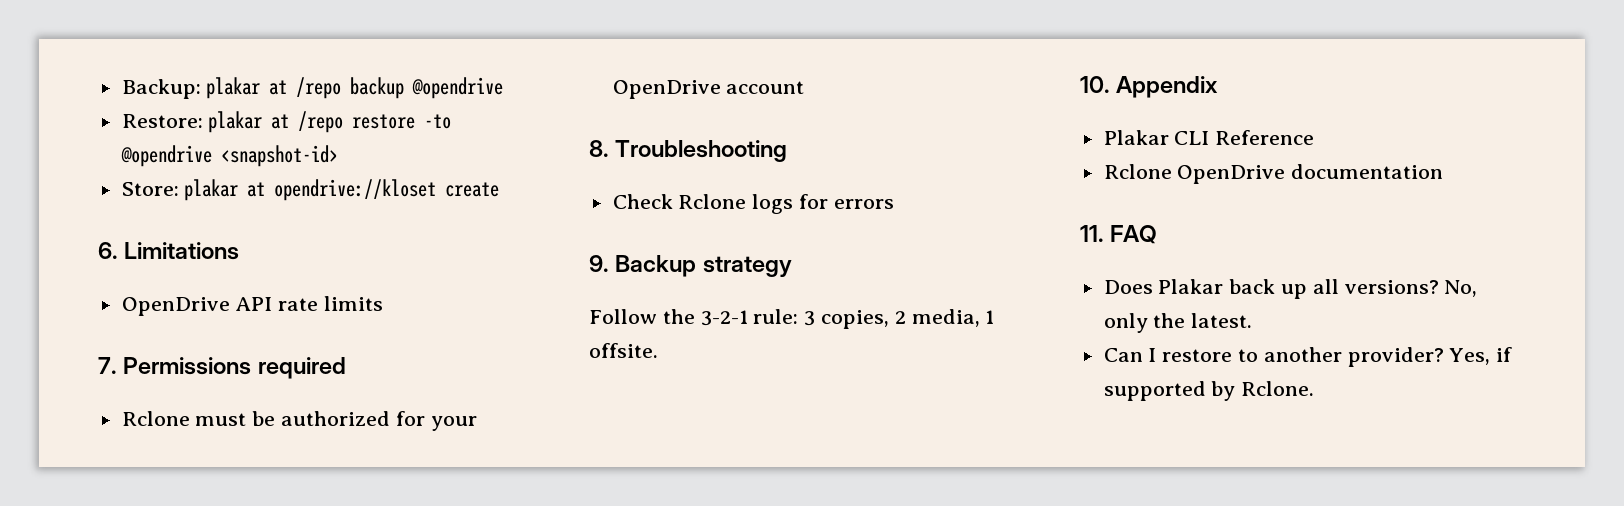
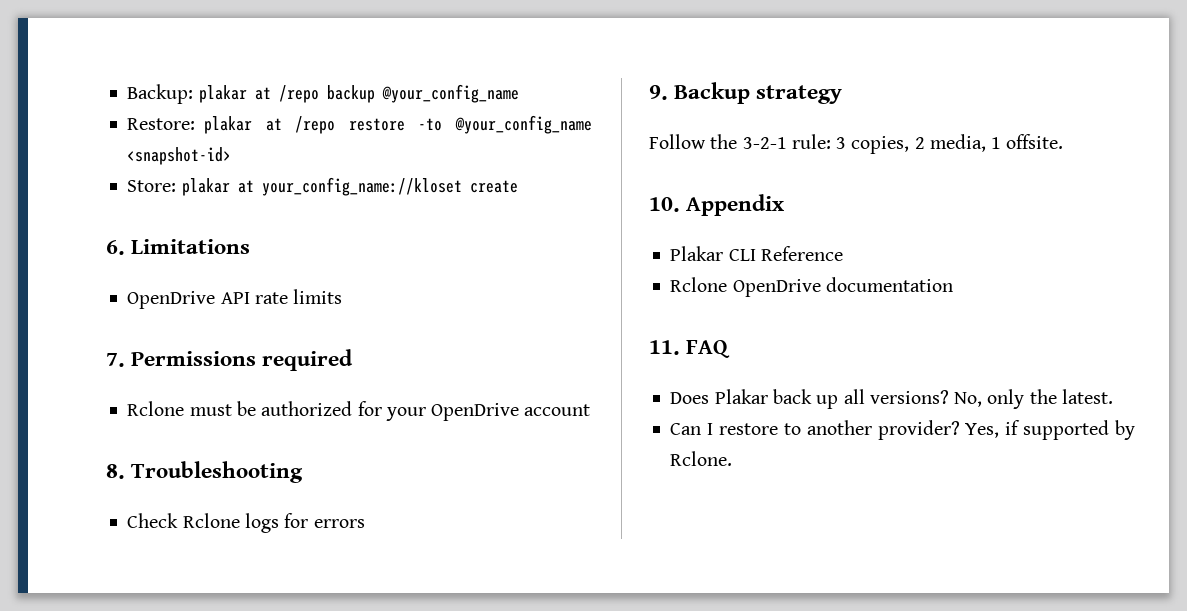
[412,77,504,99] @opendrive -> [381,84,519,103] @your_config_name
[120,145,212,167] @opendrive -> [455,115,592,134] @your_config_name
[274,179,437,201] opendrive://kloset -> [261,177,462,196] your_config_name://kloset

